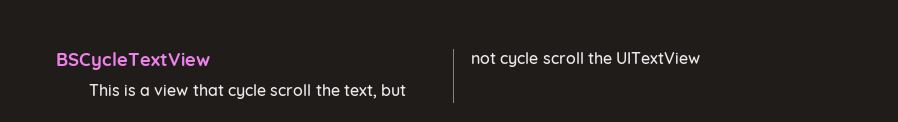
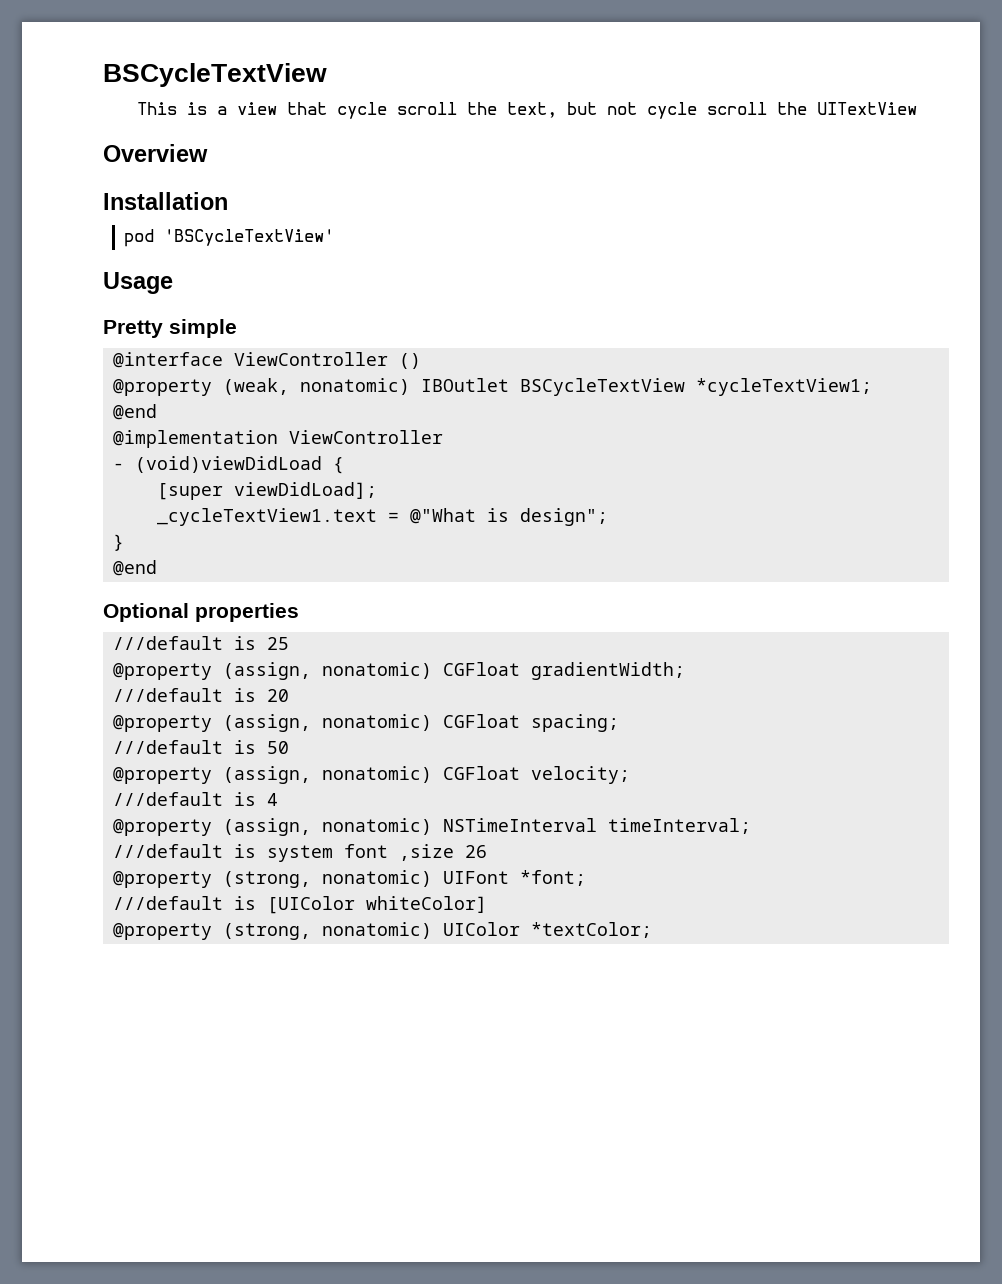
(701, 58) none -> [103,144,208,162] [103,192,228,210] [124,229,335,247] [103,272,173,294] [103,319,237,338] [113,352,422,369] [113,378,873,396] [113,404,158,420] [113,430,444,448] [113,456,345,474] [157,482,378,500] [157,508,609,526] [113,534,125,551] [113,560,158,576] [103,603,299,622] [113,636,290,650] [113,662,686,680] [113,688,290,702] [113,714,620,732] [113,740,290,754] [113,766,631,784] [113,792,279,806] [113,818,752,836] [113,844,488,862] [113,870,587,888] [113,896,488,914] [113,922,653,940] // Overview // Installation // pod 'BSCycleTextView' // Usage // Pretty simple // @interface ViewController () // @property (weak, nonatomic) IBOutlet BSCycleTextView *cycleTextView1; // @end // @implementation ViewController // - (void)viewDidLoad { // [super viewDidLoad]; // _cycleTextView1.text = @"What is design"; // } // @end // Optional properties // ///default is 25 // @property (assign, nonatomic) CGFloat gradientWidth; // ///default is 20 // @property (assign, nonatomic) CGFloat spacing; // ///default is 50 // @property (assign, nonatomic) CGFloat velocity; // ///default is 4 // @property (assign, nonatomic) NSTimeInterval timeInterval; // ///default is system font ,size 26 // @property (strong, nonatomic) UIFont *font; // ///default is [UIColor whiteColor] // @property (strong, nonatomic) UIColor *textColor;

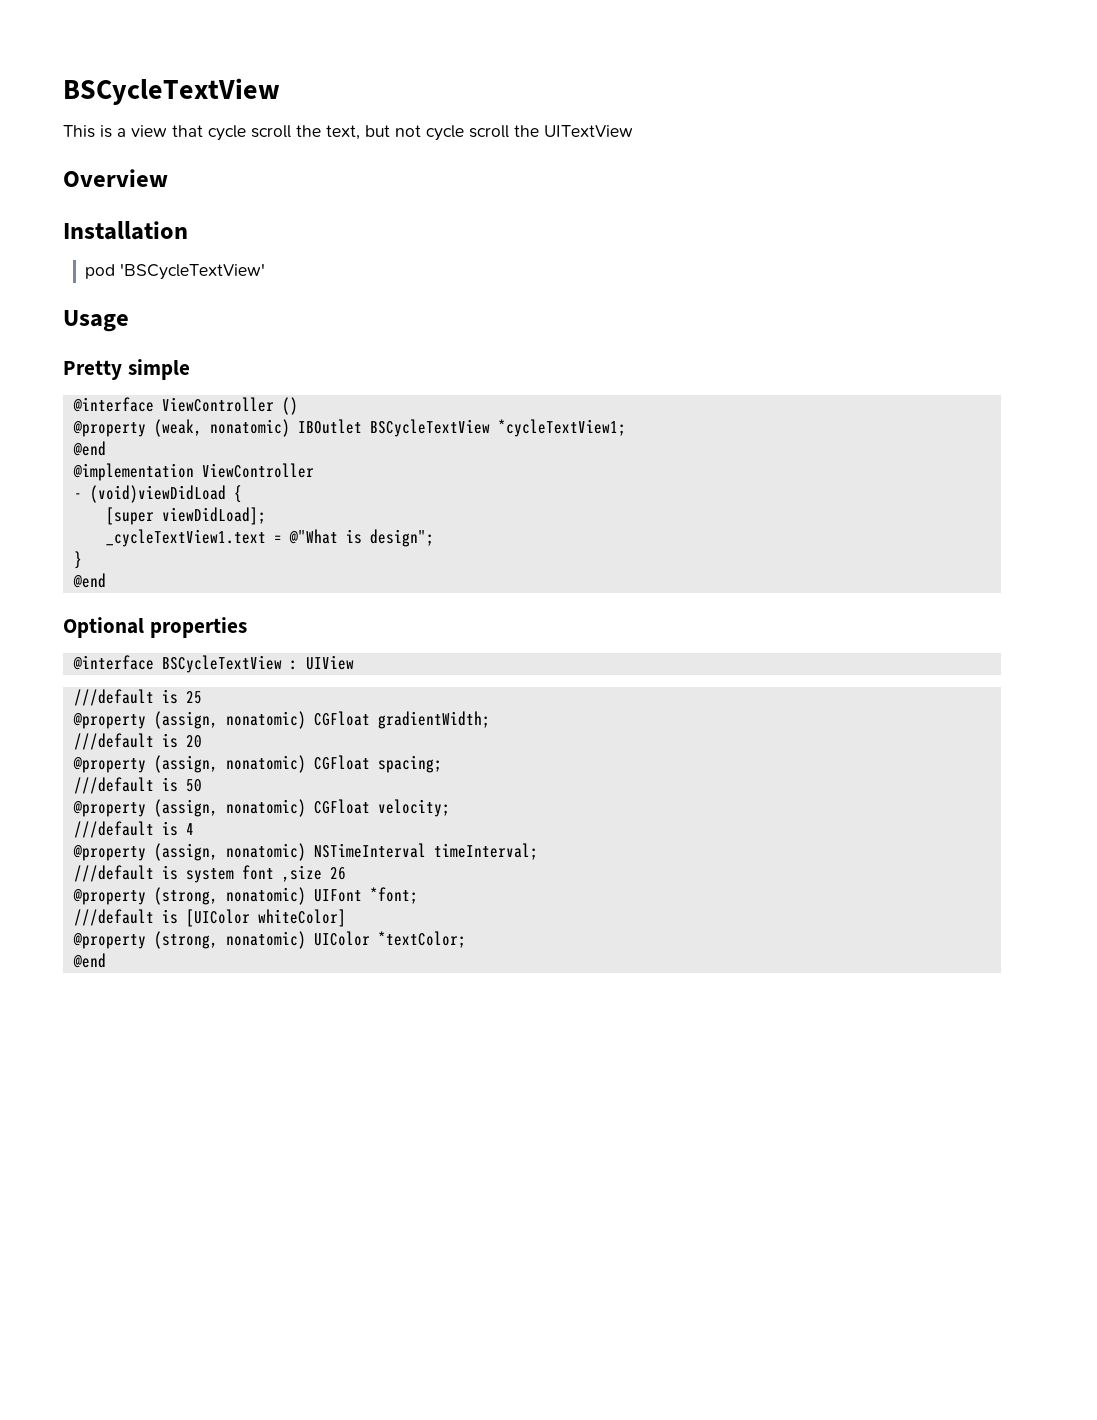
(299, 612) none -> [72,655,354,673] // @interface BSCycleTextView : UIView
(653, 930) none -> [72,953,106,968] // @end

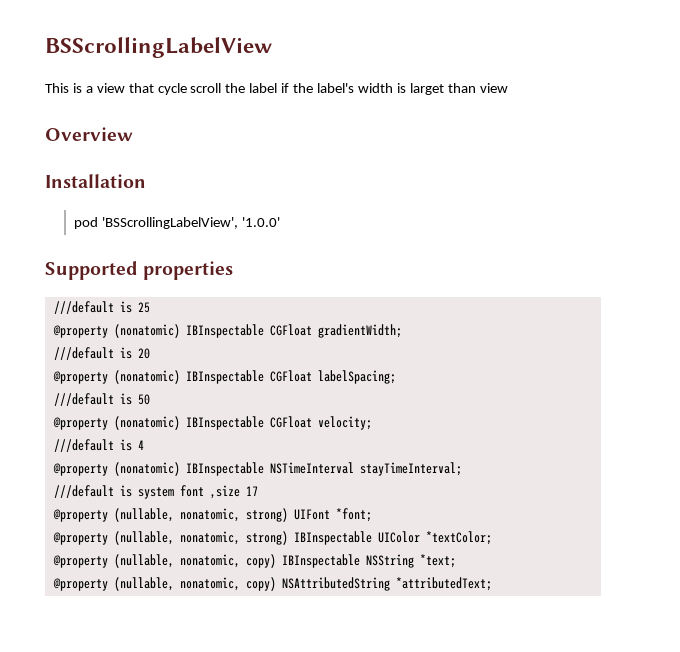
[63,78,280,105] BSCycleTextView -> [45,37,272,58] BSScrollingLabelView
[326,125,633,141] [63,169,168,187] [63,221,188,240] [85,263,266,280] [63,310,129,332] [63,359,190,380] [72,397,298,415] [72,419,626,437] [72,441,106,456] [72,463,314,481] [73,485,242,503] [105,507,266,525] [105,529,434,547] [73,551,82,569] [72,573,106,588] [63,617,247,638] [72,655,354,673] text, but not cycle scroll the UITextView // Overview // Installation // pod 'BSCycleTextView' // Usage // Pretty simple // @interface ViewController () // @property (weak, nonatomic) IBOutlet BSCycleTextView *cycleTextView1; // @end // @implementation ViewController // - (void)viewDidLoad { // [super viewDidLoad]; // _cycleTextView1.text = @"What is design"; // } // @end // Optional properties // @interface BSCycleTextView : UIView -> [249,83,508,95] [45,127,133,141] [45,174,146,188] [73,217,280,229] [45,261,234,280] label if the label's width is larget than view // Overview // Installation // pod 'BSScrollingLabelView', '1.0.0' // Supported properties
[153,711,306,729] (assign, nonatomic) -> [113,324,264,338] (nonatomic) IBInspectable
[153,755,442,773] (assign, nonatomic) CGFloat spacing; -> [113,370,396,384] (nonatomic) IBInspectable CGFloat labelSpacing;
[153,799,306,817] (assign, nonatomic) -> [113,416,264,430] (nonatomic) IBInspectable
[153,843,538,861] (assign, nonatomic) NSTimeInterval timeInterval; -> [113,462,462,476] (nonatomic) IBInspectable NSTimeInterval stayTimeInterval;
[329,867,346,880] [72,887,306,905] 26 // @property (strong, nonatomic) -> [245,486,258,496] [52,508,288,522] 17 // @property (nullable, nonatomic, strong)
[73,909,346,927] [72,931,466,949] [72,953,106,968] ///default is [UIColor whiteColor] // @property (strong, nonatomic) UIColor *textColor; // @end -> [52,531,492,545] [52,554,456,568] [52,577,492,591] @property (nullable, nonatomic, strong) IBInspectable UIColor *textColor; // @property (nullable, nonatomic, copy) IBInspectable NSString *text; // @property (nullable, nonatomic, copy) NSAttributedString *attributedText;

